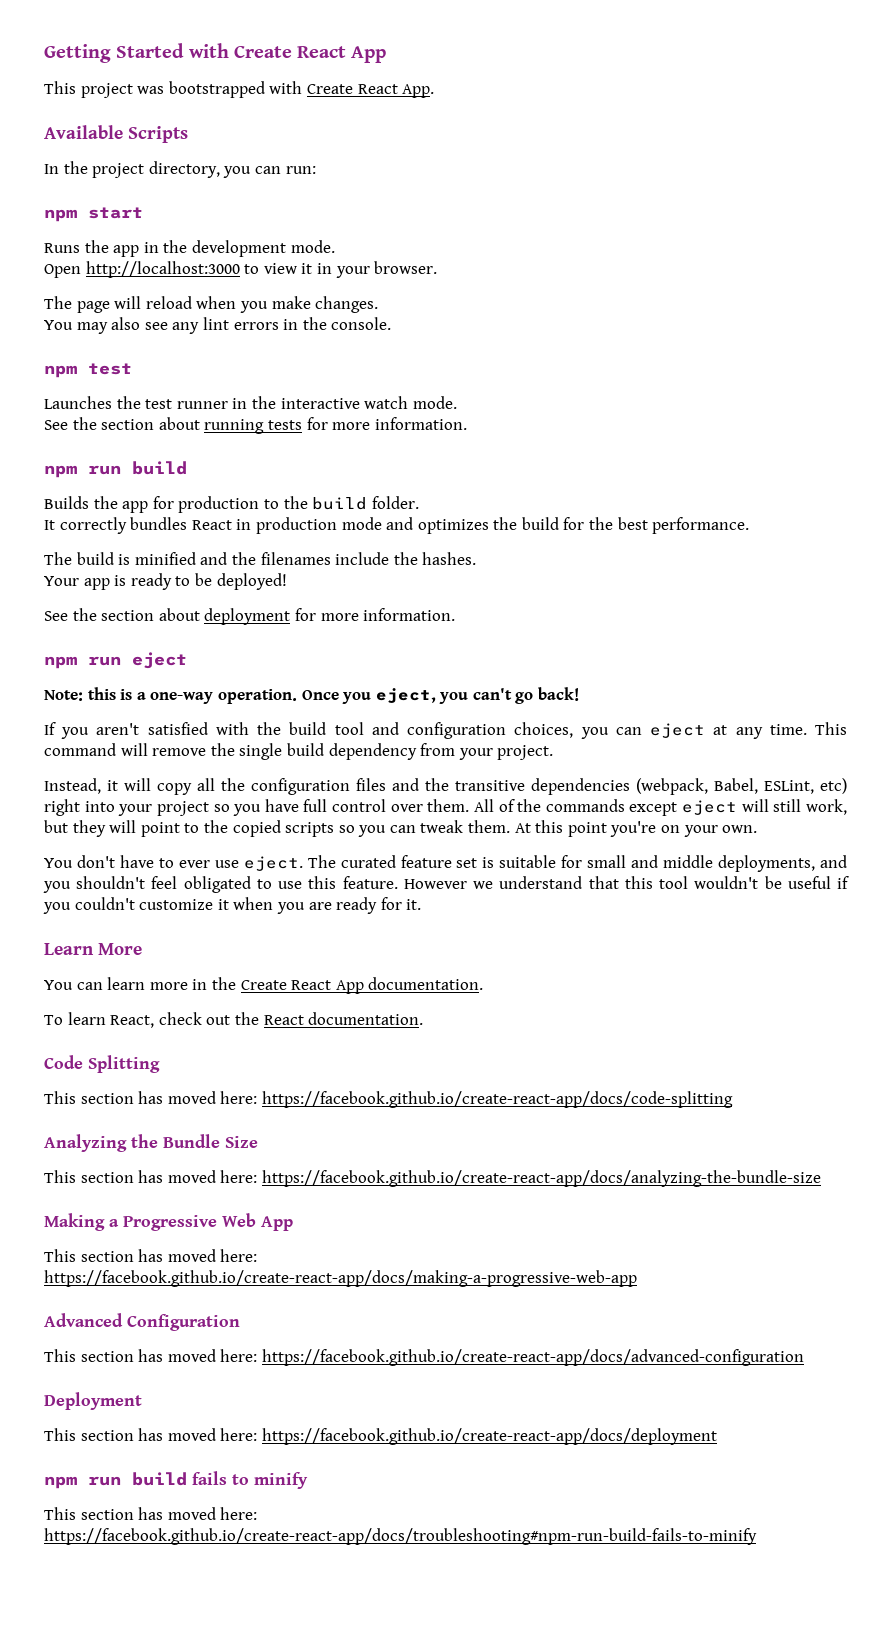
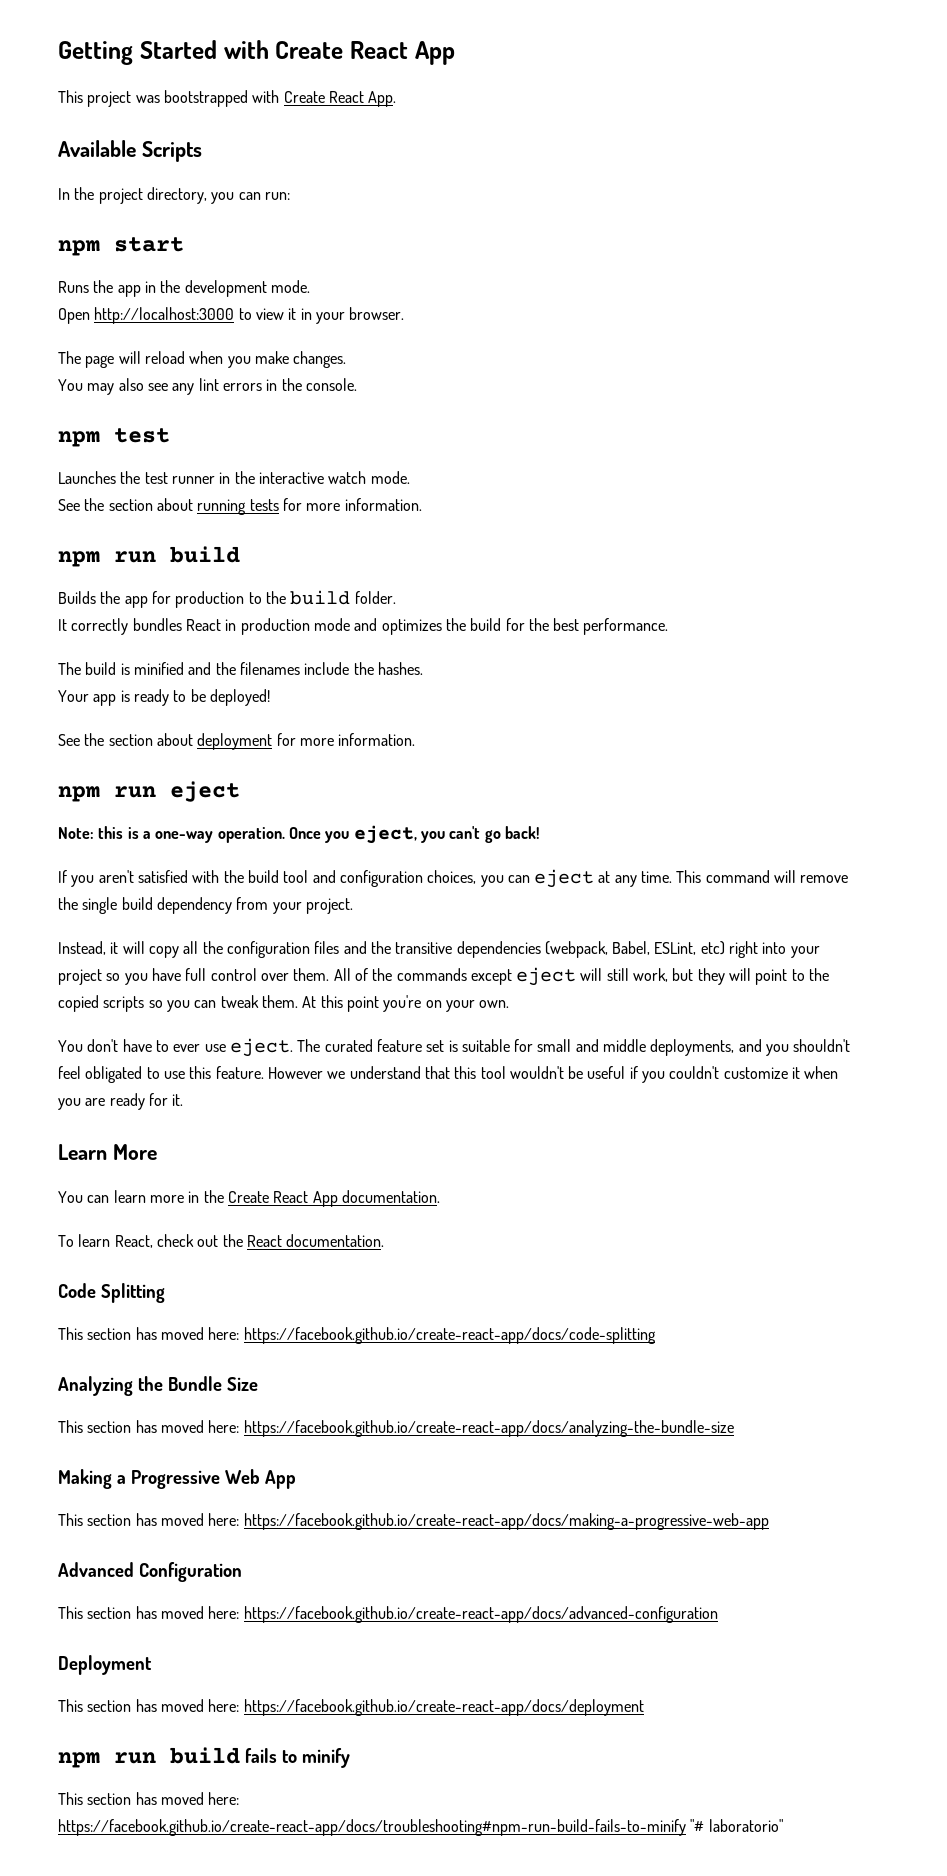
(757, 1536) none -> [690,1819,783,1832] "# laboratorio"

